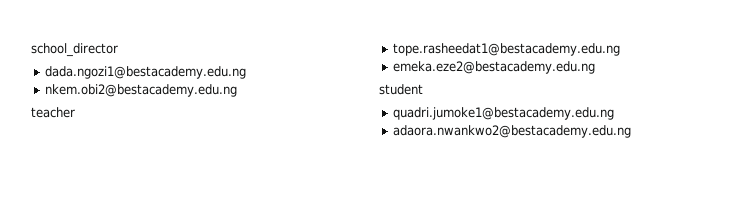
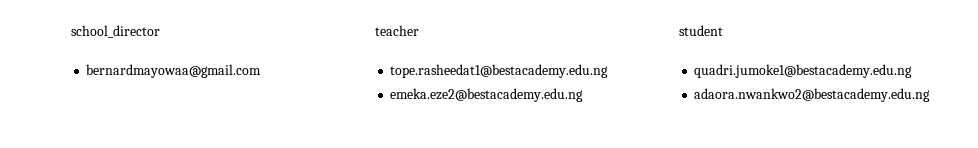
[45,66,247,79] [45,84,238,97] dada.ngozi1@bestacademy.edu.ng // nkem.obi2@bestacademy.edu.ng -> [86,64,262,78] bernardmayowaa@gmail.com

